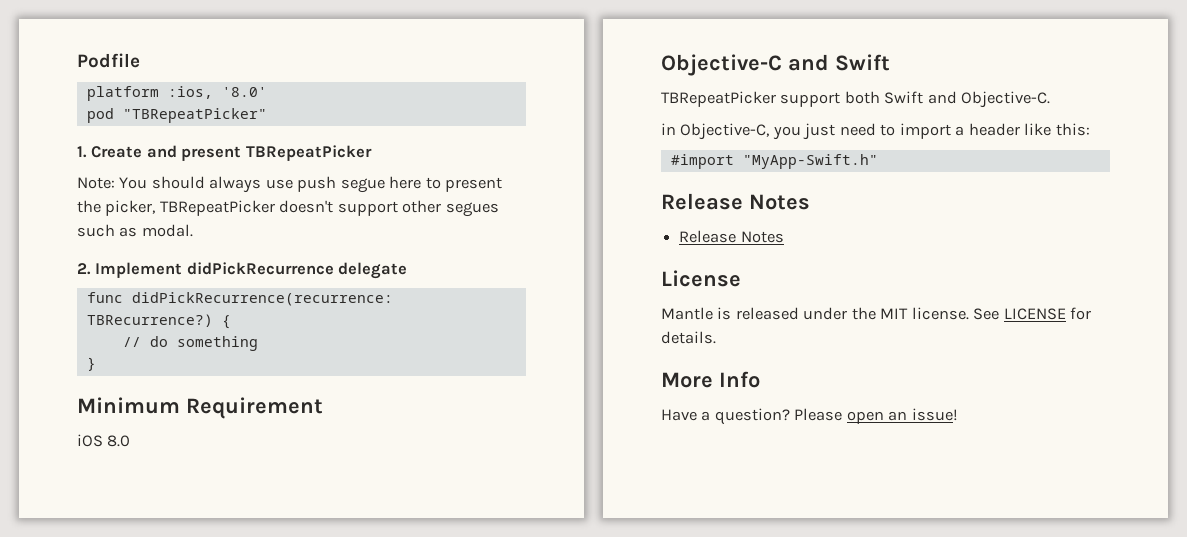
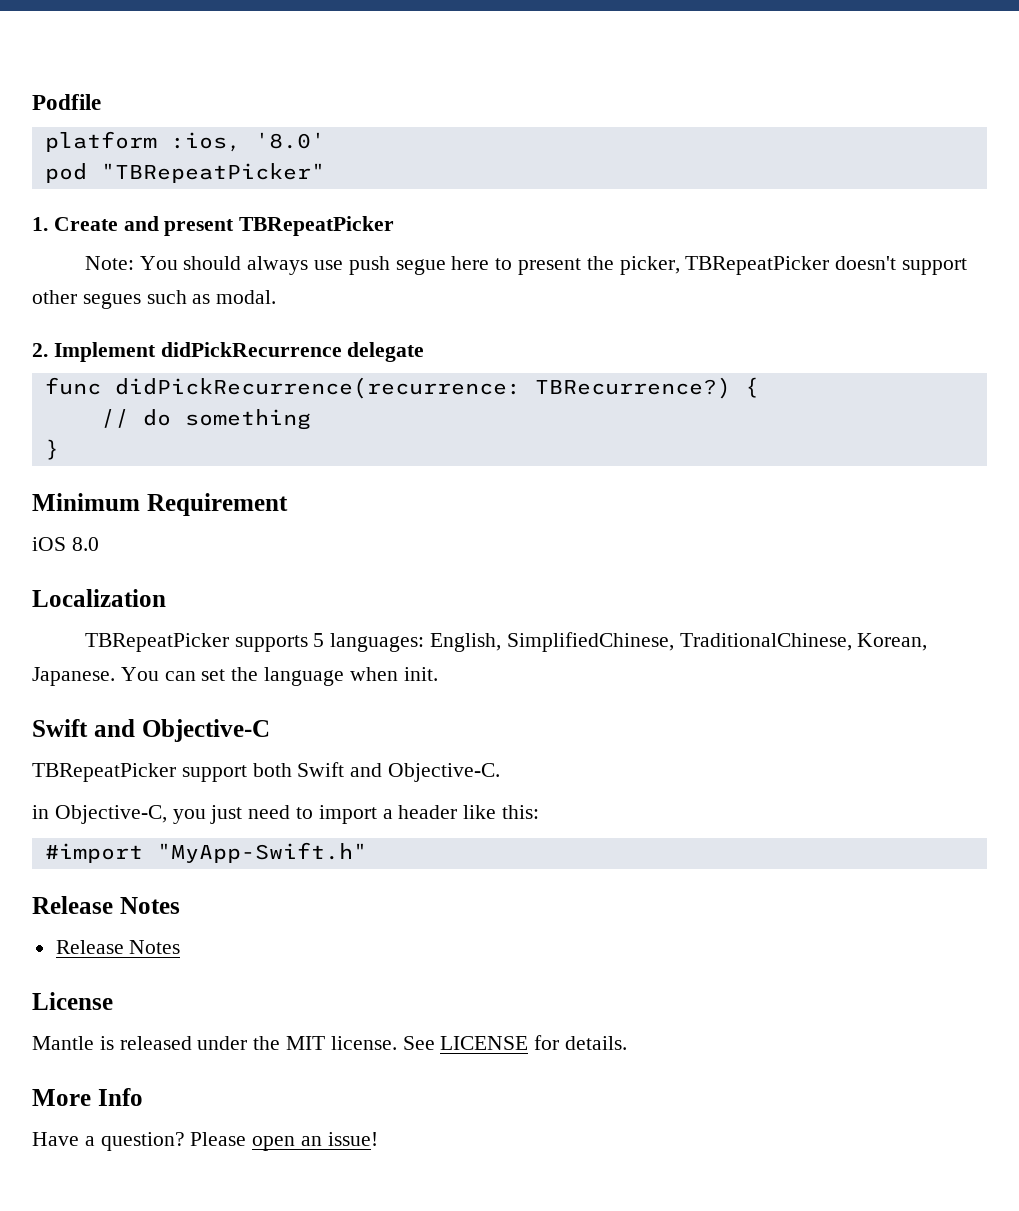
(131, 441) none -> [32,589,166,607] [84,632,928,652] [32,667,438,686] [32,719,135,737] Localization // TBRepeatPicker supports 5 languages: English, SimplifiedChinese, TraditionalChinese, Korean, Japanese. You can set the language when init. // Swift and
[788,54,890,71] and Swift -> (270, 730) none

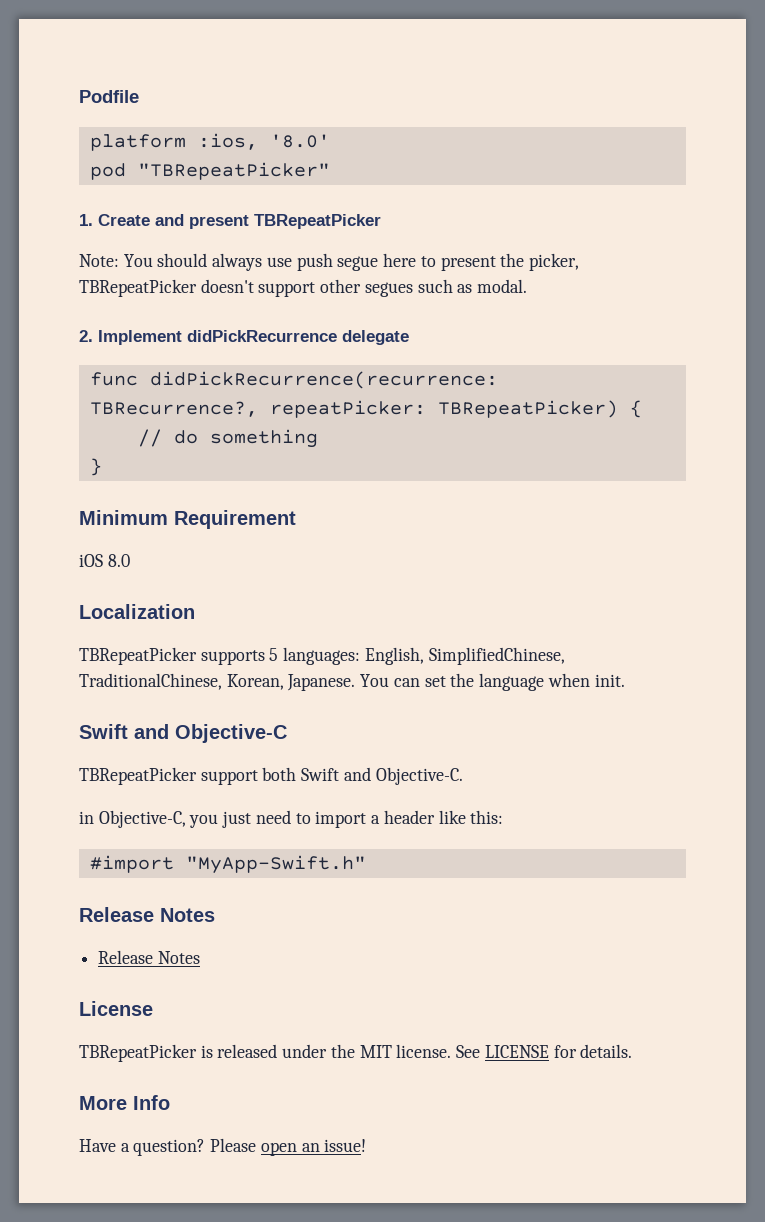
[534,377,731,399] TBRecurrence?) -> [89,400,618,418] TBRecurrence?, repeatPicker: TBRepeatPicker)
[32,1036,94,1050] Mantle -> [79,1044,197,1062] TBRepeatPicker

